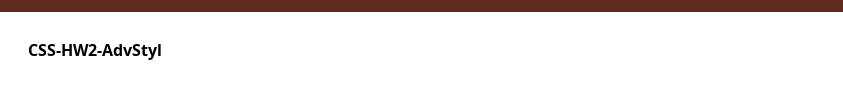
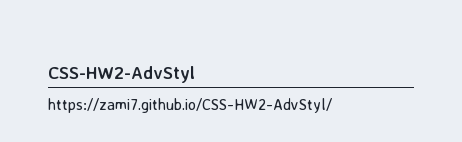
(162, 52) none -> [48,98,332,113] // https://zami7.github.io/CSS-HW2-AdvStyl/

